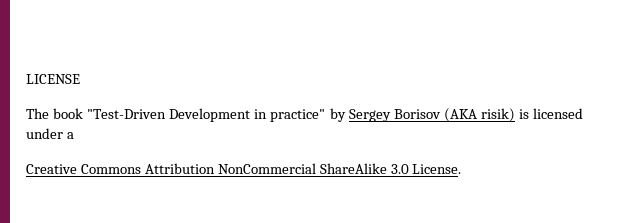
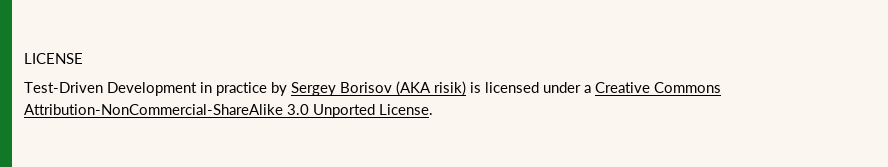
[26,108,167,119] The book "Test-Driven -> [24,82,103,93] Test-Driven
[270,109,326,122] practice" -> [216,82,267,96] practice
(74, 135) // -> (591, 89) none
[144,163,409,174] Attribution NonCommercial ShareAlike 3.0 -> [24,104,375,118] Attribution-NonCommercial-ShareAlike 3.0 Unported

